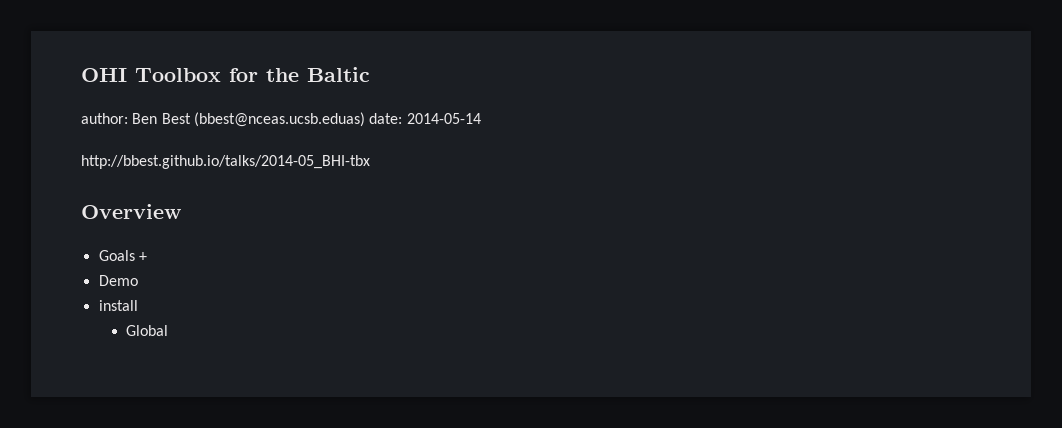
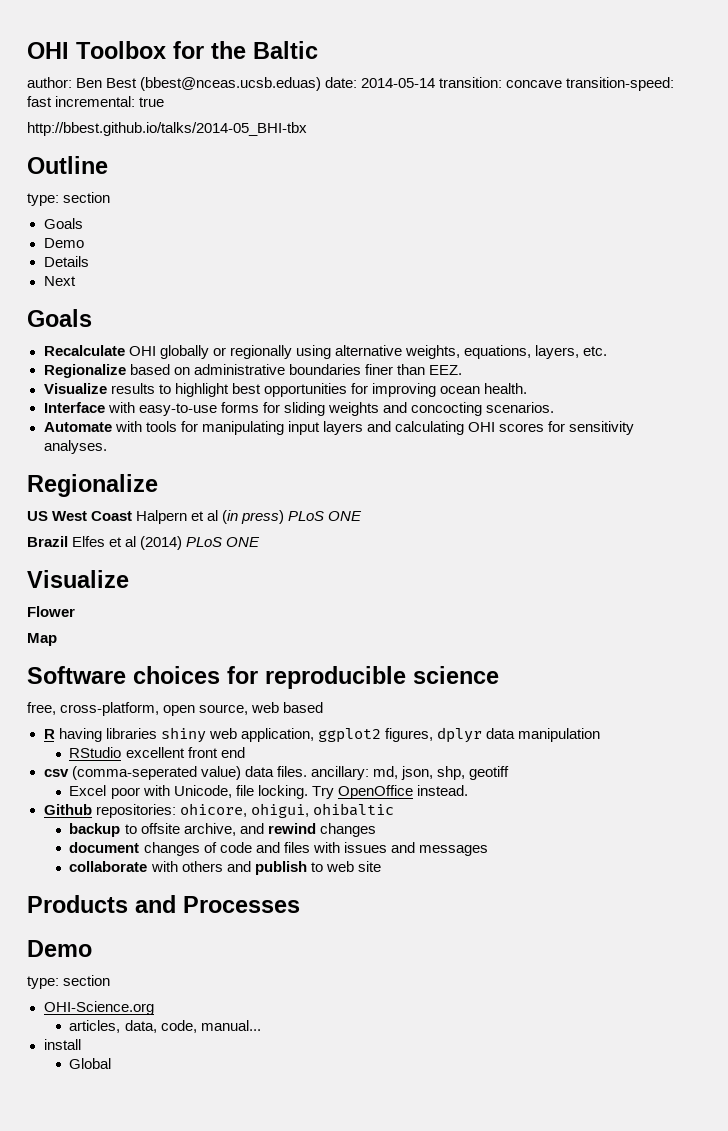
[81,155,370,169] [81,204,181,219] [98,250,147,261] [98,275,138,286] // http://bbest.github.io/talks/2014-05_BHI-tbx // Overview // Goals + // Demo -> [439,77,675,91] [27,96,165,107] [27,122,307,136] [27,156,108,174] [27,192,111,206] [43,218,83,229] [43,238,84,248] [43,256,89,267] [43,276,76,286] [27,309,92,327] [43,345,607,359] [43,364,462,378] [43,383,527,397] [43,402,554,416] [43,421,635,435] [43,440,107,454] [27,474,158,497] [27,510,363,524] [27,536,261,550] [27,570,129,588] [27,606,75,617] [27,633,57,646] [27,666,499,689] [27,702,324,716] [43,727,600,743] [69,747,245,758] [43,766,509,780] [69,785,468,799] [43,803,394,818] [69,823,376,837] [69,842,488,856] [69,861,381,875] [27,895,300,913] [27,940,92,957] [27,975,111,989] [43,1001,154,1015] [69,1020,261,1033] transition: concave transition-speed: fast incremental: true // http://bbest.github.io/talks/2014-05_BHI-tbx // Outline // type: section // Goals // Demo // Details // Next // Goals // Recalculate OHI globally or regionally using alternative weights, equations, layers, etc. // Regionalize based on administrative boundaries finer than EEZ. // Visualize results to highlight best opportunities for improving ocean health. // Interface with easy-to-use forms for sliding weights and concocting scenarios. // Automate with tools for manipulating input layers and calculating OHI scores for sensitivity analyses. // Regionalize // US West Coast Halpern et al (in press) PLoS ONE // Brazil Elfes et al (2014) PLoS ONE // Visualize // Flower // Map // Software choices for reproducible science // free, cross-platform, open source, web based // R having libraries shiny web application, ggplot2 figures, dplyr data manipulation // RStudio excellent front end // csv (comma-seperated value) data files. ancillary: md, json, shp, geotiff // Excel poor with Unicode, file locking. Try OpenOffice instead. // Github repositories: ohicore, ohigui, ohibaltic // backup to offsite archive, and rewind changes // document changes of code and files with issues and messages // collaborate with others and publish to web site // Products and Processes // Demo // type: section // OHI-Science.org // articles, data, code, manual...

